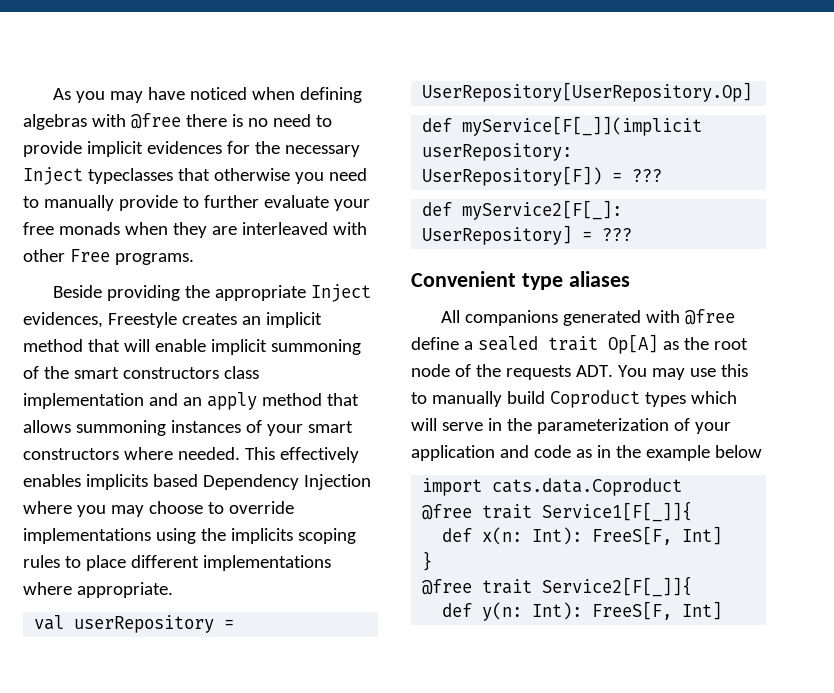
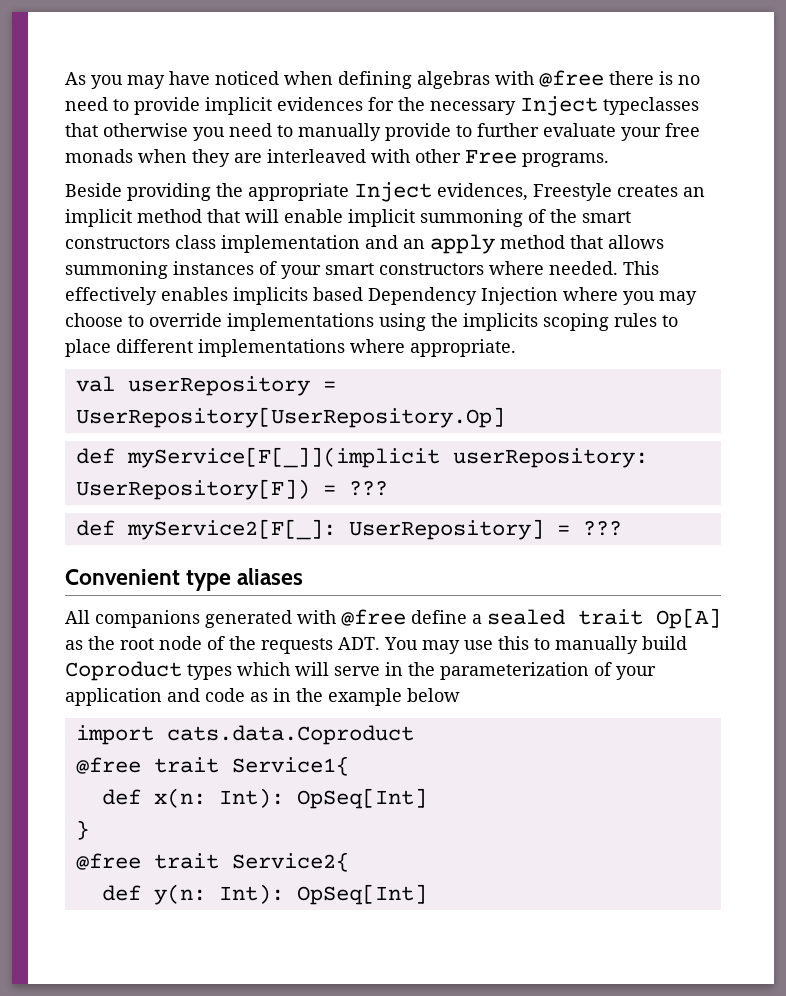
[542,501,693,522] Service1[F[_]]{ -> [231,756,349,776] Service1{
[592,526,723,545] FreeS[F, Int] -> [296,788,427,809] OpSeq[Int]
[542,576,693,597] Service2[F[_]]{ -> [231,852,349,872] Service2{
[592,601,723,620] FreeS[F, Int] -> [296,884,427,905] OpSeq[Int]

